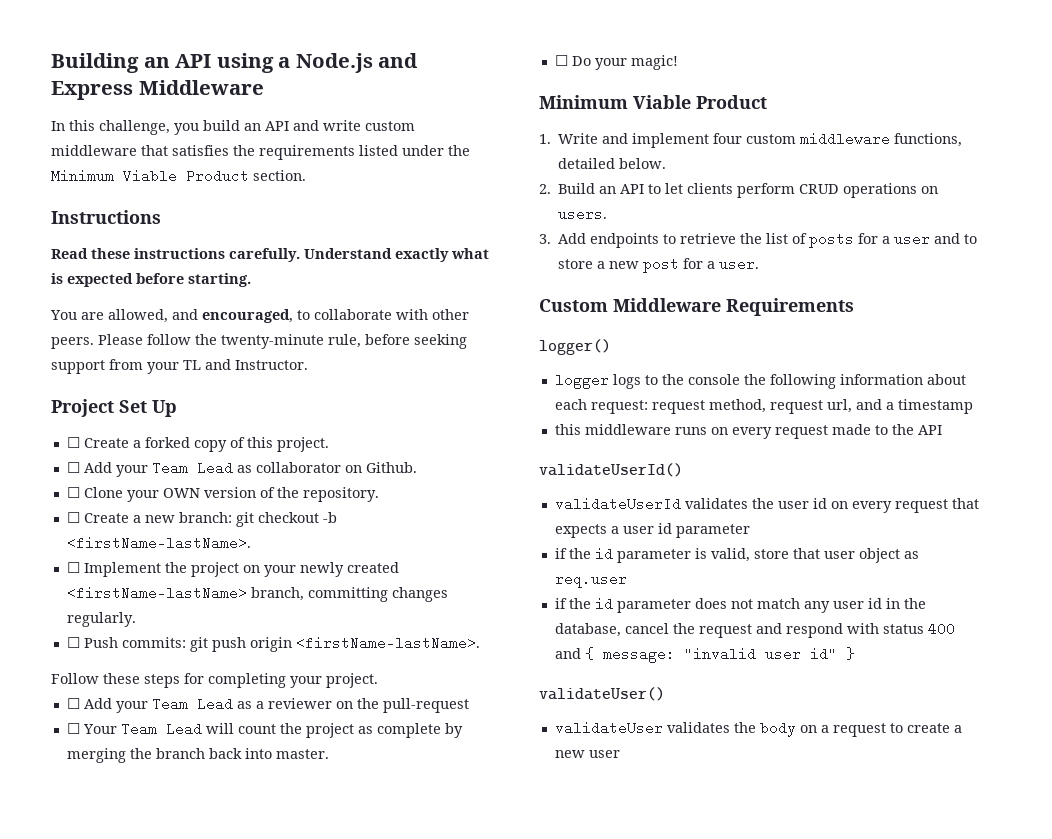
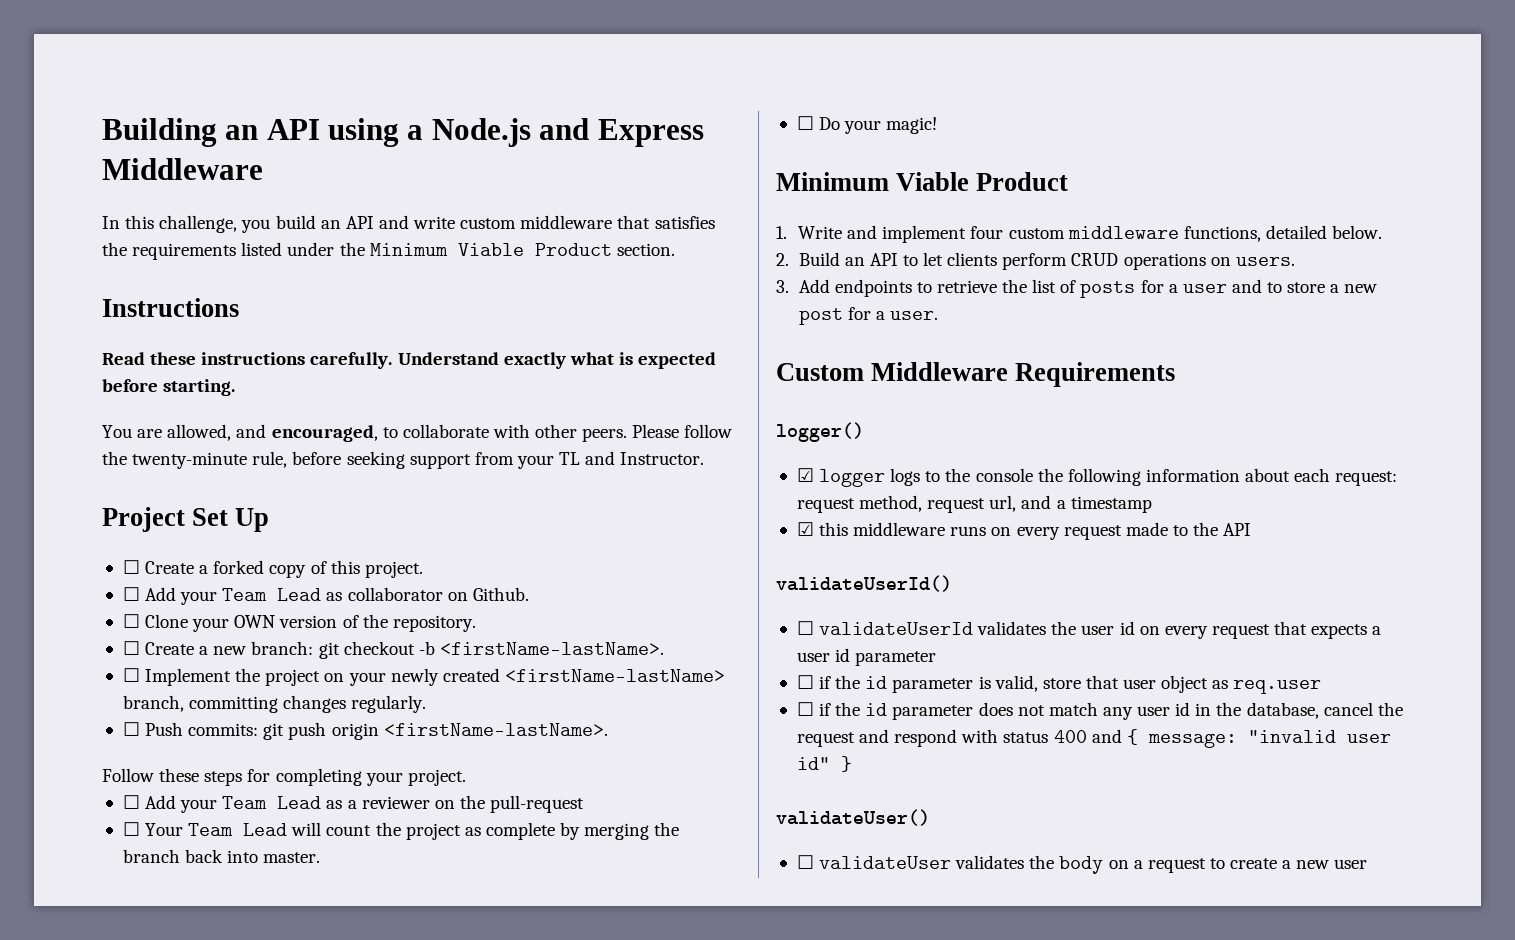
(611, 347) none -> [796,468,814,482] ☑
(973, 406) none -> [796,522,814,536] ☑
(683, 470) none -> [796,621,814,635] ☐
(750, 531) none -> [796,675,814,689] ☐
(627, 580) none -> [796,702,814,716] ☐
(665, 694) none -> [796,855,814,869] ☐

